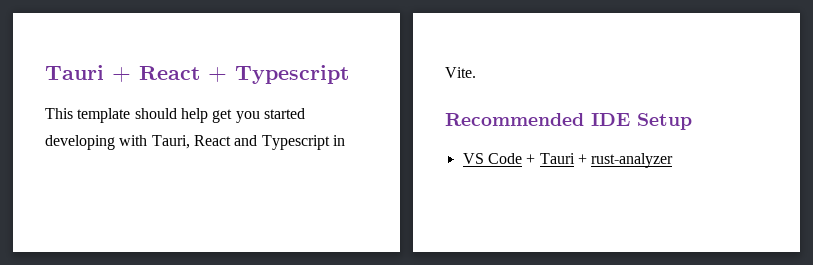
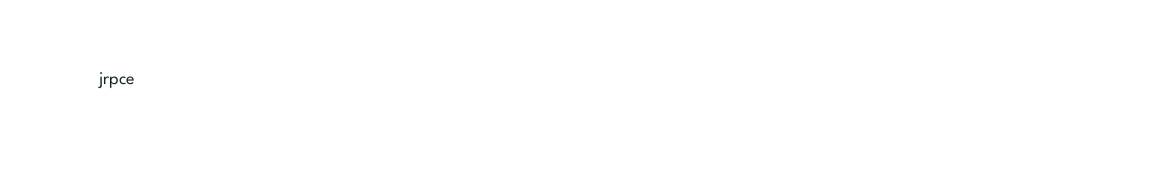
[45,65,349,84] [45,108,305,123] [45,135,345,150] [445,67,476,78] [445,113,692,130] [462,153,674,168] Tauri + React + Typescript // This template should help get you started developing with Tauri, React and Typescript in Vite. // Recommended IDE Setup // VS Code + Tauri + rust-analyzer -> [97,72,136,89] jrpce

